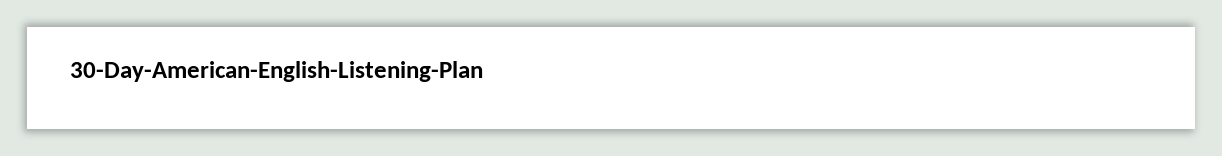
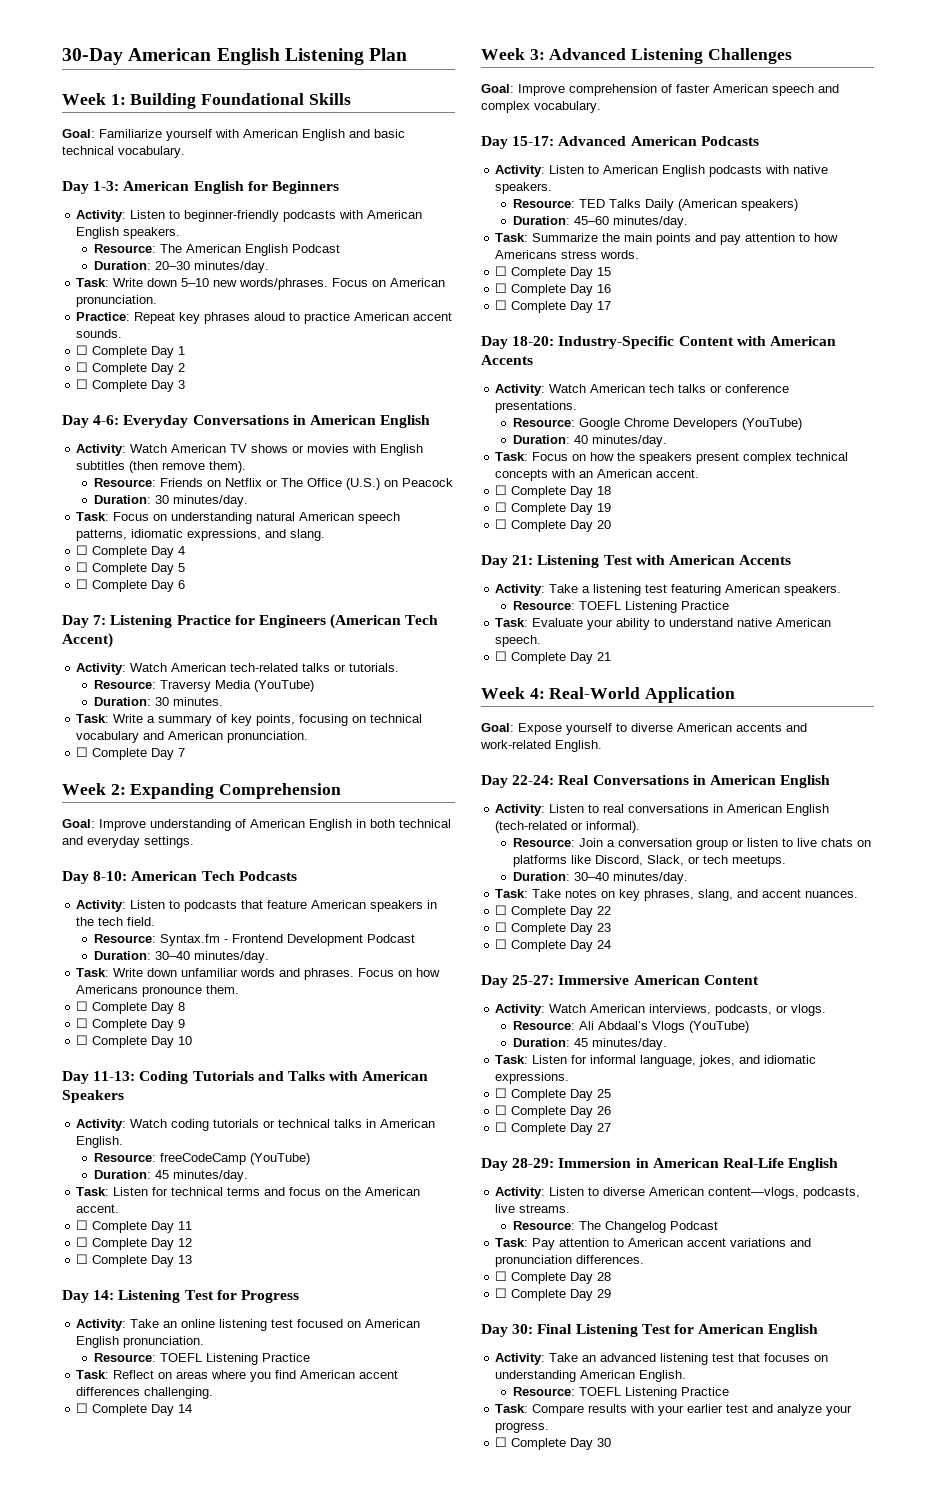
[70,61,483,82] 30-Day-American-English-Listening-Plan -> [62,48,408,65] [62,93,351,109] [62,129,405,141] [62,146,185,158] [62,181,339,194] [76,210,423,222] [76,227,181,239] [93,244,340,256] [93,261,269,273] [76,278,446,290] [76,295,158,307] [76,312,453,324] [76,329,123,338] [76,345,186,358] [76,362,186,375] [76,379,186,392] [62,415,431,428] [76,444,424,456] [76,461,247,473] [93,478,453,490] [93,495,248,507] [76,512,401,524] [76,529,326,541] [76,545,186,558] [76,562,186,575] [76,579,186,592] [62,614,439,629] [62,633,113,648] [76,663,400,675] [93,680,314,692] [93,697,223,706] [76,714,423,726] [76,731,309,743] [76,747,186,760] [62,783,342,799] [62,819,451,831] [62,836,194,848] [62,871,297,884] [76,900,438,912] [76,917,156,926] [93,934,415,946] [93,951,269,963] [76,968,441,980] [76,985,240,997] [76,1001,186,1014] [76,1018,186,1031] [76,1035,193,1048] [62,1071,429,1084] [62,1090,124,1103] [76,1119,436,1131] [76,1136,124,1148] [93,1153,310,1165] [93,1170,248,1182] [76,1187,421,1196] [76,1204,120,1213] [76,1220,193,1233] [76,1237,193,1250] [76,1254,193,1267] [62,1290,299,1303] [76,1319,421,1331] [76,1336,205,1348] [93,1353,310,1365] [76,1370,399,1382] [76,1387,214,1399] [76,1403,193,1416] [481,48,792,64] [481,84,839,96] [481,101,601,113] [481,136,759,149] [495,165,829,177] [495,182,553,194] [512,199,798,211] [512,216,688,228] [495,233,839,245] [495,250,640,259] [495,266,612,279] [495,283,612,296] [495,300,612,313] [481,336,836,349] [481,355,533,365] [495,384,790,396] [495,401,578,413] [512,418,802,430] [512,435,667,447] [495,452,849,464] [495,469,700,481] [495,485,612,498] [495,502,612,515] [495,519,612,532] [481,555,792,568] [495,584,842,596] [512,601,729,613] [495,618,832,630] [495,635,542,647] [495,651,612,664] [481,687,736,703] [481,723,807,735] [480,740,602,752] [481,775,831,788] [495,804,830,816] [495,821,641,833] [512,838,871,850] [512,855,786,867] [512,872,688,884] [495,889,859,901] [495,905,612,918] [495,922,612,935] [495,939,612,952] [481,975,759,988] [495,1004,827,1016] [512,1021,749,1033] [512,1038,667,1050] [495,1055,817,1067] [495,1072,570,1084] [495,1088,612,1101] [495,1105,612,1118] [495,1122,612,1135] [481,1158,839,1171] [495,1187,861,1199] [495,1204,571,1213] [512,1221,718,1233] [495,1238,812,1250] [495,1255,645,1267] [495,1271,612,1284] [495,1288,612,1301] [481,1324,819,1337] [495,1353,829,1365] [495,1370,687,1382] [512,1387,729,1399] [495,1404,853,1416] [495,1422,550,1433] [495,1437,612,1450] 30-Day American English Listening Plan // Week 1: Building Foundational Skills // Goal: Familiarize yourself with American English and basic technical vocabulary. // Day 1-3: American English for Beginners // Activity: Listen to beginner-friendly podcasts with American English speakers. // Resource: The American English Podcast // Duration: 20–30 minutes/day. // Task: Write down 5–10 new words/phrases. Focus on American pronunciation. // Practice: Repeat key phrases aloud to practice American accent sounds. // ☐ Complete Day 1 // ☐ Complete Day 2 // ☐ Complete Day 3 // Day 4-6: Everyday Conversations in American English // Activity: Watch American TV shows or movies with English subtitles (then remove them). // Resource: Friends on Netflix or The Office (U.S.) on Peacock // Duration: 30 minutes/day. // Task: Focus on understanding natural American speech patterns, idiomatic expressions, and slang. // ☐ Complete Day 4 // ☐ Complete Day 5 // ☐ Complete Day 6 // Day 7: Listening Practice for Engineers (American Tech Accent) // Activity: Watch American tech-related talks or tutorials. // Resource: Traversy Media (YouTube) // Duration: 30 minutes. // Task: Write a summary of key points, focusing on technical vocabulary and American pronunciation. // ☐ Complete Day 7 // Week 2: Expanding Comprehension // Goal: Improve understanding of American English in both technical and everyday settings. // Day 8-10: American Tech Podcasts // Activity: Listen to podcasts that feature American speakers in the tech field. // Resource: Syntax.fm - Frontend Development Podcast // Duration: 30–40 minutes/day. // Task: Write down unfamiliar words and phrases. Focus on how Americans pronounce them. // ☐ Complete Day 8 // ☐ Complete Day 9 // ☐ Complete Day 10 // Day 11-13: Coding Tutorials and Talks with American Speakers // Activity: Watch coding tutorials or technical talks in American English. // Resource: freeCodeCamp (YouTube) // Duration: 45 minutes/day. // Task: Listen for technical terms and focus on the American accent. // ☐ Complete Day 11 // ☐ Complete Day 12 // ☐ Complete Day 13 // Day 14: Listening Test for Progress // Activity: Take an online listening test focused on American English pronunciation. // Resource: TOEFL Listening Practice // Task: Reflect on areas where you find American accent differences challenging. // ☐ Complete Day 14 // Week 3: Advanced Listening Challenges // Goal: Improve comprehension of faster American speech and complex vocabulary. // Day 15-17: Advanced American Podcasts // Activity: Listen to American English podcasts with native speakers. // Resource: TED Talks Daily (American speakers) // Duration: 45–60 minutes/day. // Task: Summarize the main points and pay attention to how Americans stress words. // ☐ Complete Day 15 // ☐ Complete Day 16 // ☐ Complete Day 17 // Day 18-20: Industry-Specific Content with American Accents // Activity: Watch American tech talks or conference presentations. // Resource: Google Chrome Developers (YouTube) // Duration: 40 minutes/day. // Task: Focus on how the speakers present complex technical concepts with an American accent. // ☐ Complete Day 18 // ☐ Complete Day 19 // ☐ Complete Day 20 // Day 21: Listening Test with American Accents // Activity: Take a listening test featuring American speakers. // Resource: TOEFL Listening Practice // Task: Evaluate your ability to understand native American speech. // ☐ Complete Day 21 // Week 4: Real-World Application // Goal: Expose yourself to diverse American accents and work-related English. // Day 22-24: Real Conversations in American English // Activity: Listen to real conversations in American English (tech-related or informal). // Resource: Join a conversation group or listen to live chats on platforms like Discord, Slack, or tech meetups. // Duration: 30–40 minutes/day. // Task: Take notes on key phrases, slang, and accent nuances. // ☐ Complete Day 22 // ☐ Complete Day 23 // ☐ Complete Day 24 // Day 25-27: Immersive American Content // Activity: Watch American interviews, podcasts, or vlogs. // Resource: Ali Abdaal’s Vlogs (YouTube) // Duration: 45 minutes/day. // Task: Listen for informal language, jokes, and idiomatic expressions. // ☐ Complete Day 25 // ☐ Complete Day 26 // ☐ Complete Day 27 // Day 28-29: Immersion in American Real-Life English // Activity: Listen to diverse American content—vlogs, podcasts, live streams. // Resource: The Changelog Podcast // Task: Pay attention to American accent variations and pronunciation differences. // ☐ Complete Day 28 // ☐ Complete Day 29 // Day 30: Final Listening Test for American English // Activity: Take an advanced listening test that focuses on understanding American English. // Resource: TOEFL Listening Practice // Task: Compare results with your earlier test and analyze your progress. // ☐ Complete Day 30

